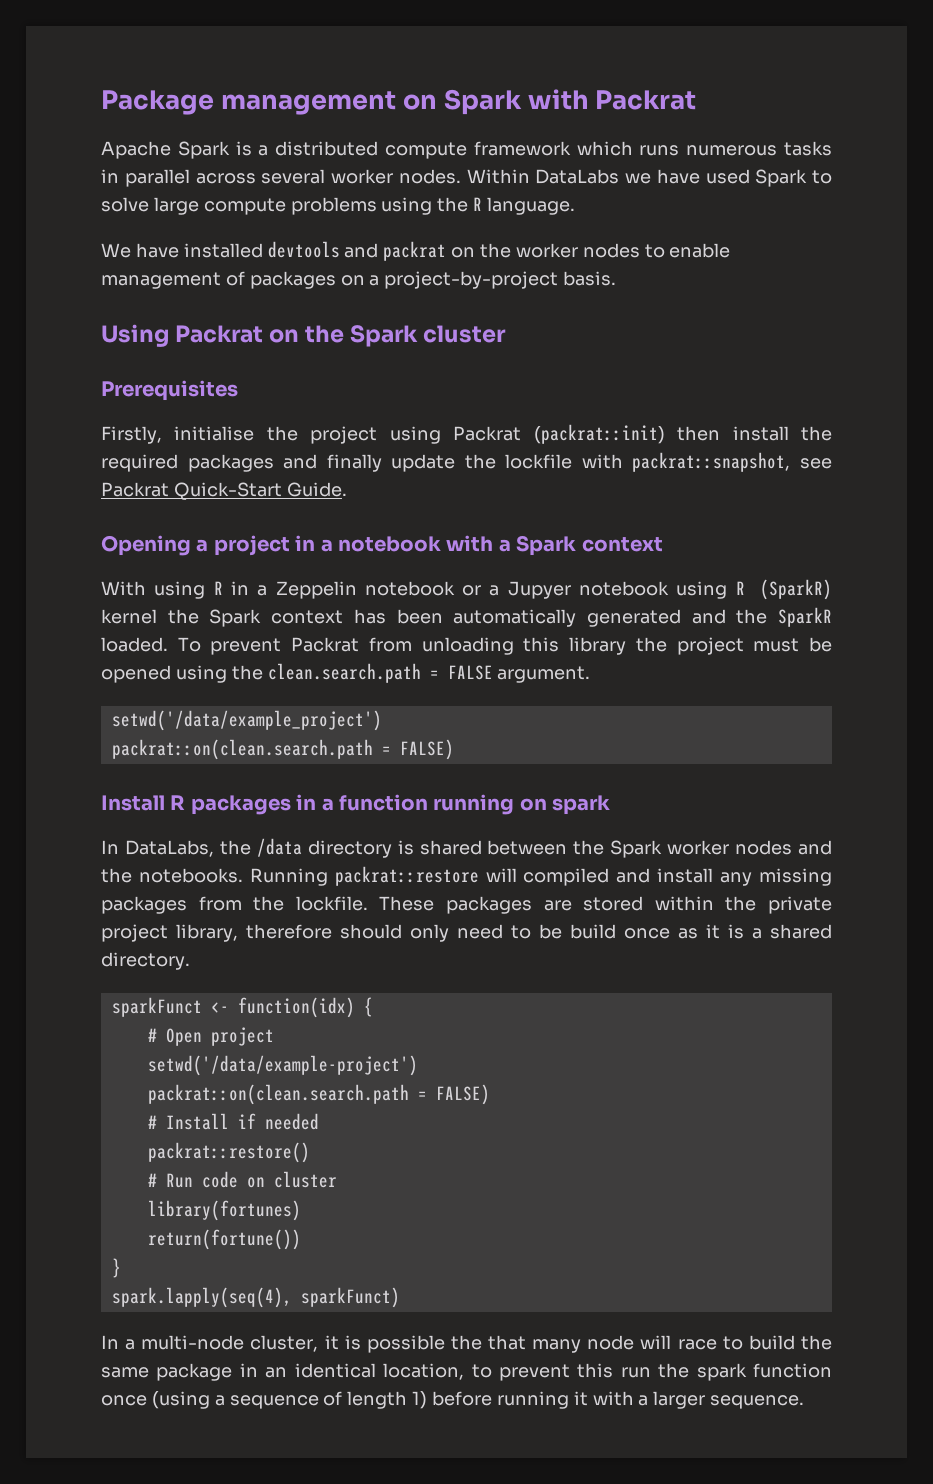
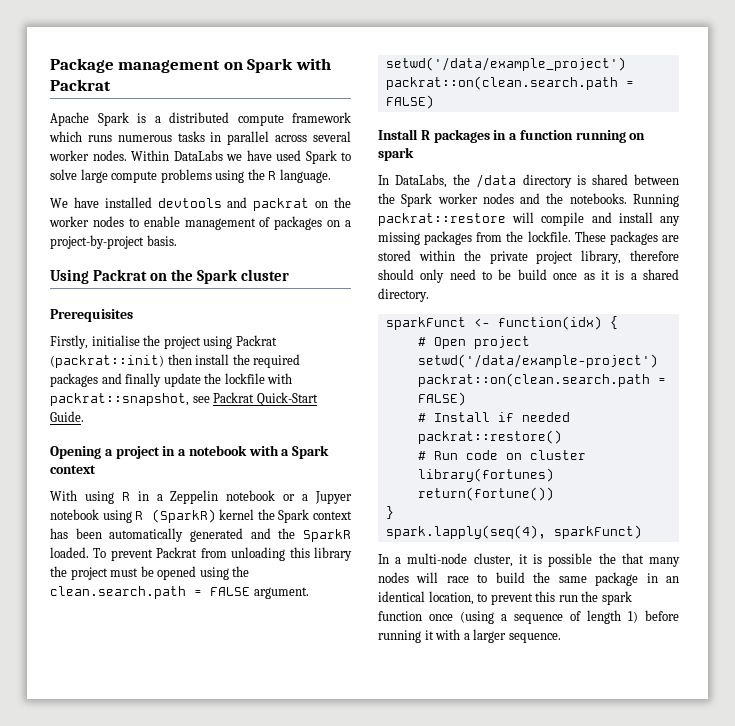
[523,868,610,886] compiled -> [541,212,585,226] compile
[587,1335,635,1350] node -> [378,572,409,583] nodes

